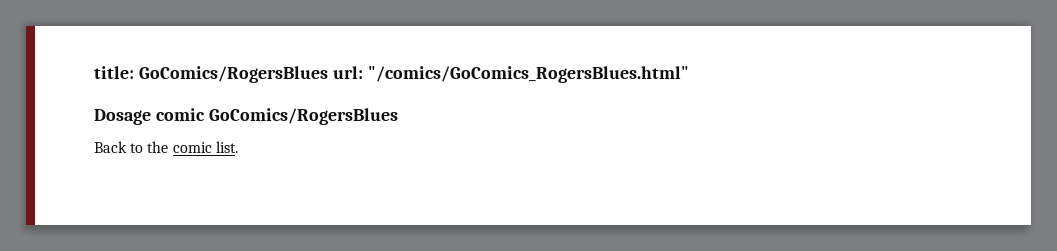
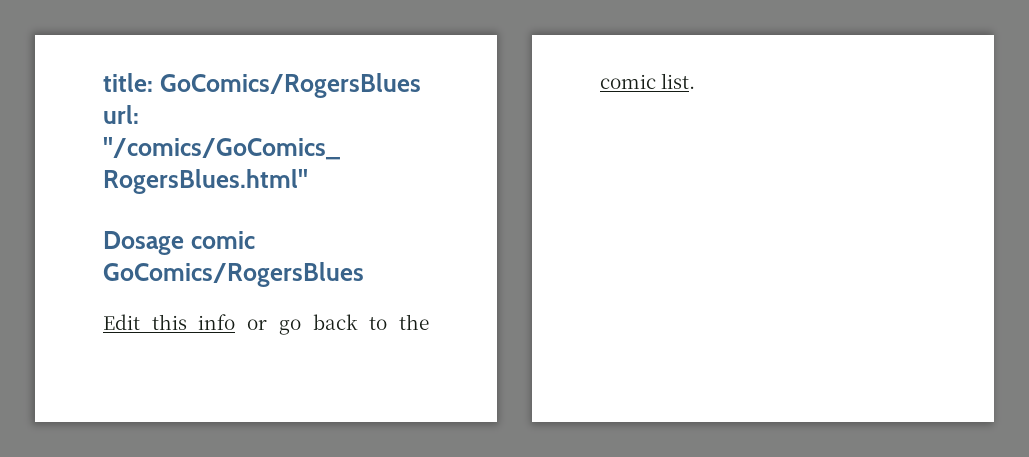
[94,141,127,153] Back -> [103,314,358,335] Edit this info or go back

